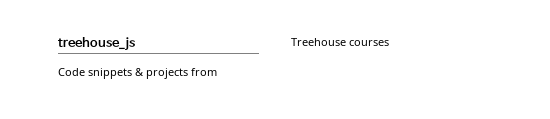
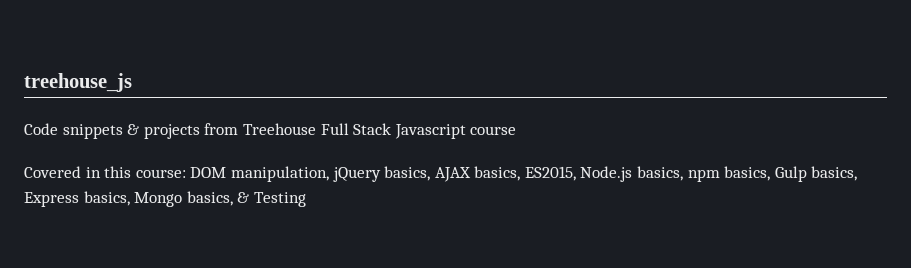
[349,40,389,46] courses -> [320,123,517,139] [24,166,858,182] [24,191,306,207] Full Stack Javascript course // Covered in this course: DOM manipulation, jQuery basics, AJAX basics, ES2015, Node.js basics, npm basics, Gulp basics, Express basics, Mongo basics, & Testing

